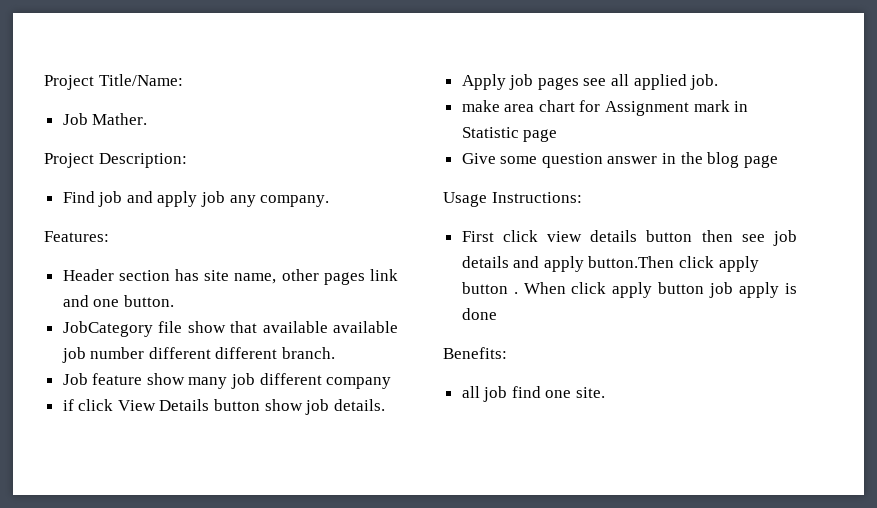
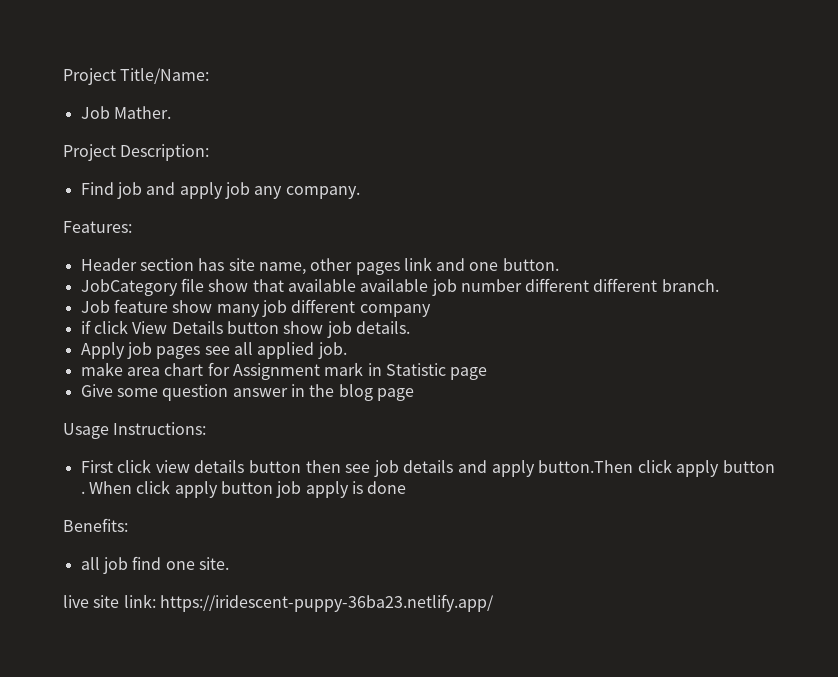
(606, 392) none -> [63,594,494,612] // live site link: https://iridescent-puppy-36ba23.netlify.app/

